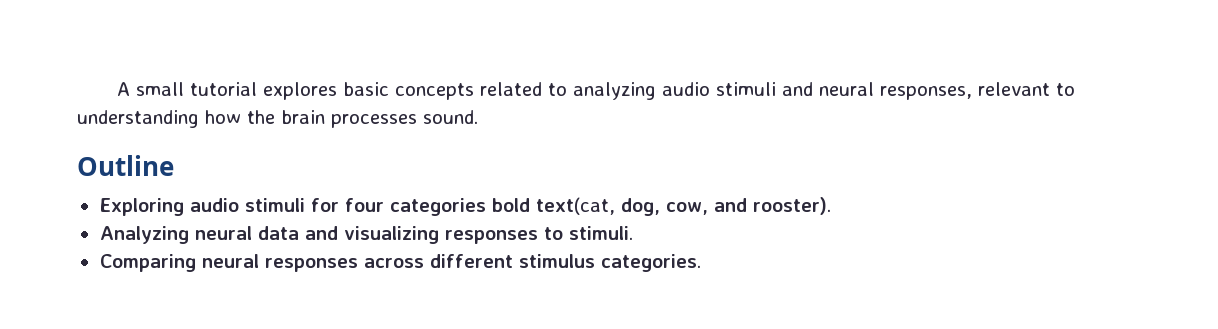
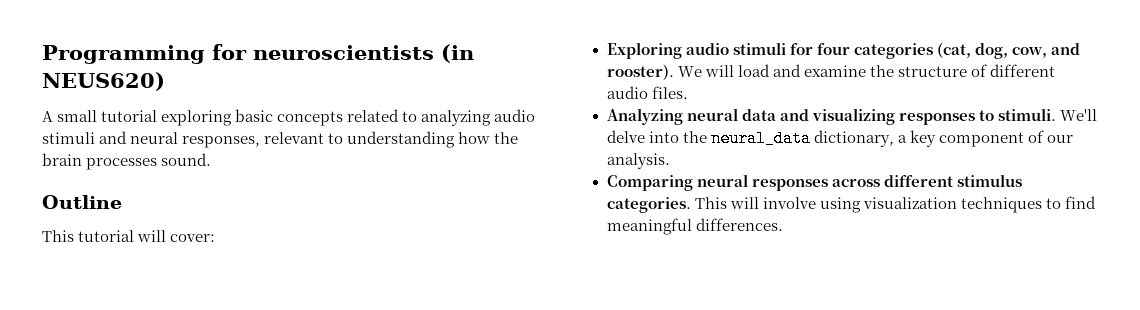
(117, 89) none -> [42,44,474,64] [42,72,165,91] Programming for neuroscientists (in NEUS620) //
[263,82,338,100] explores -> [161,110,233,126] exploring
(174, 165) none -> [42,230,216,242] // This tutorial will cover:
[491,197,615,215] bold text(cat, -> [936,42,971,58] (cat,
(831, 206) none -> [677,64,1055,77] [606,86,688,99] We will load and examine the structure of different audio files.
(633, 233) none -> [1059,109,1097,121] [606,130,1073,147] [606,153,670,169] We'll delve into the neural_data dictionary, a key component of our analysis.
(701, 263) none -> [694,196,1096,213] [606,218,783,235] This will involve using visualization techniques to find meaningful differences.

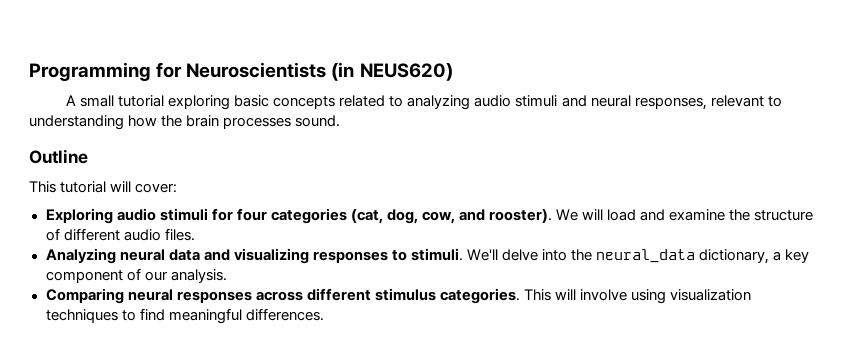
[253,45,434,60] neuroscientists -> [186,62,327,78] Neuroscientists

